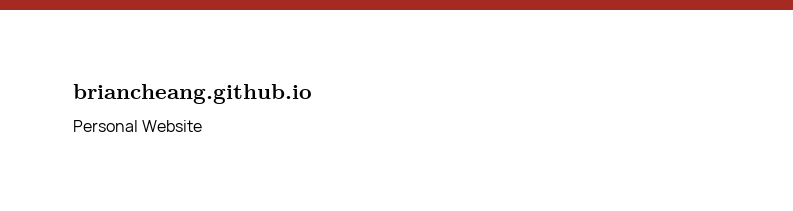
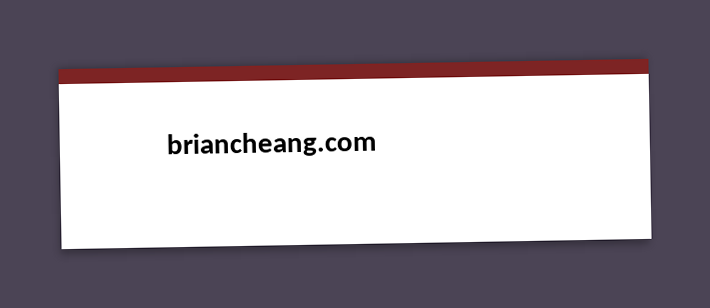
[73,84,312,104] [73,120,203,132] briancheang.github.io // Personal Website -> [166,130,378,159] briancheang.com

